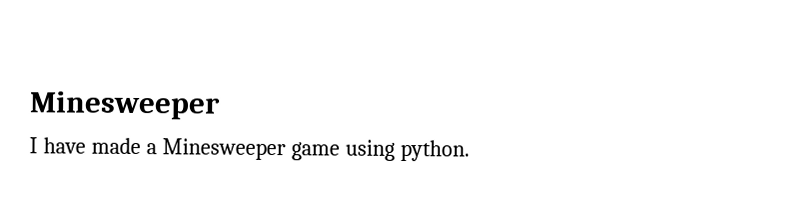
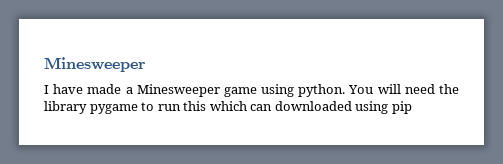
(470, 150) none -> [348,84,460,94] [44,101,412,114] You will need the library pygame to run this which can downloaded using pip

